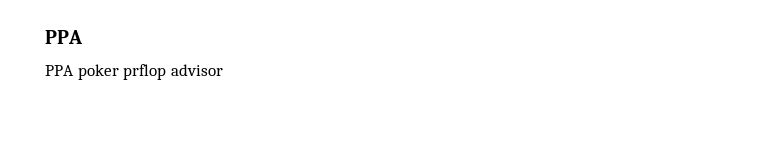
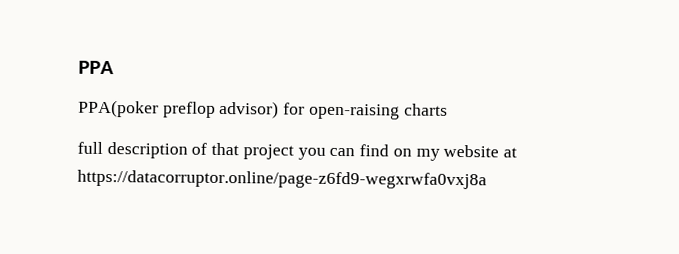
[45,64,223,80] PPA poker prflop advisor -> [78,99,448,120] [77,141,517,161] [77,169,487,190] PPA(poker preflop advisor) for open-raising charts // full description of that project you can find on my website at https://datacorruptor.online/page-z6fd9-wegxrwfa0vxj8a

